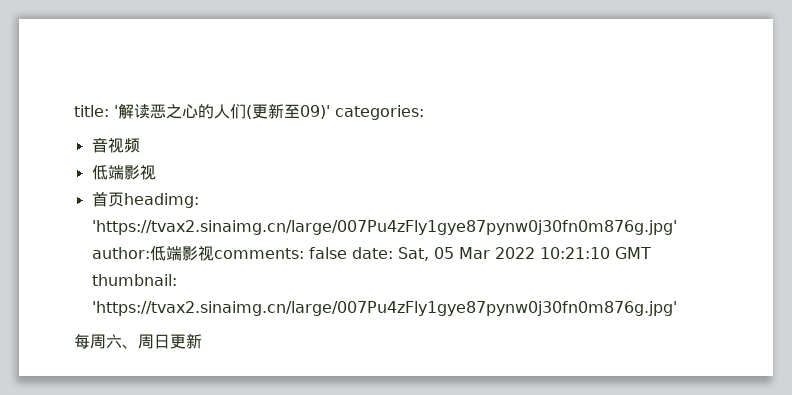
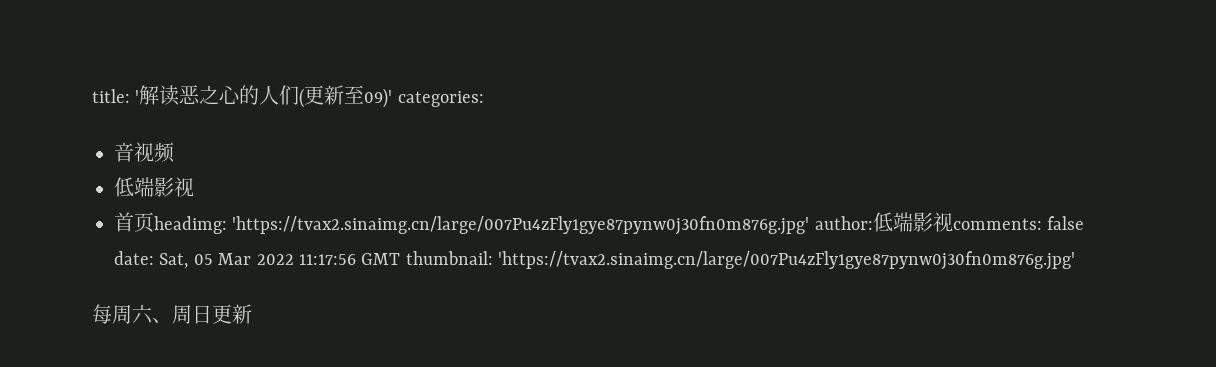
[539,247,610,259] 10:21:10 -> [299,254,356,265] 11:17:56

